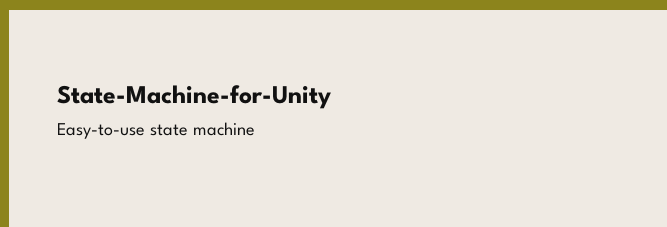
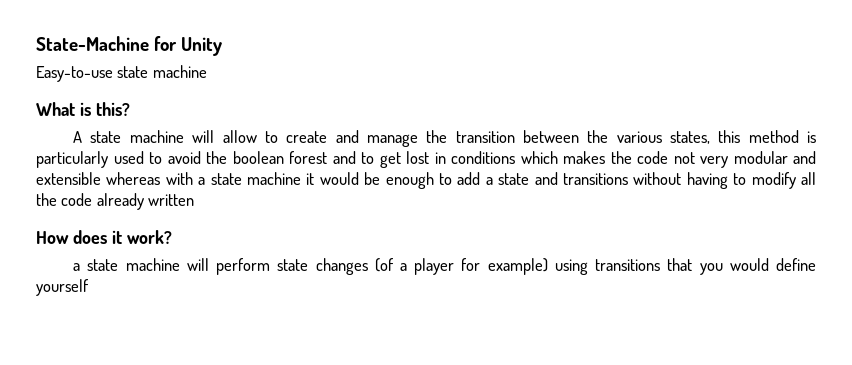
[57,85,331,109] State-Machine-for-Unity -> [36,36,223,56] State-Machine for Unity
(255, 129) none -> [36,102,130,116] [73,130,816,147] [36,151,816,168] [36,172,816,189] [36,193,195,210] [36,230,172,244] [73,258,816,275] [36,279,89,296] // What is this? // A state machine will allow to create and manage the transition between the various states, this method is particularly used to avoid the boolean forest and to get lost in conditions which makes the code not very modular and extensible whereas with a state machine it would be enough to add a state and transitions without having to modify all the code already written // How does it work? // a state machine will perform state changes (of a player for example) using transitions that you would define yourself

